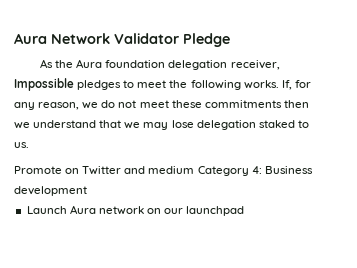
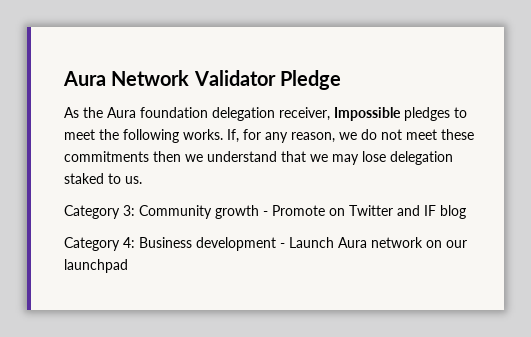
(29, 145) none -> [64,205,268,219] Category 3: Community growth -
[148,166,195,174] medium -> [424,205,466,219] IF blog //
(87, 191) // -> [280,243,285,248] -

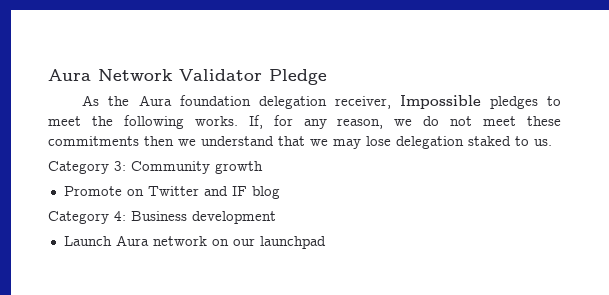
[263,211,268,216] - -> (263, 167) //
[280,243,285,248] - -> (276, 217) //

